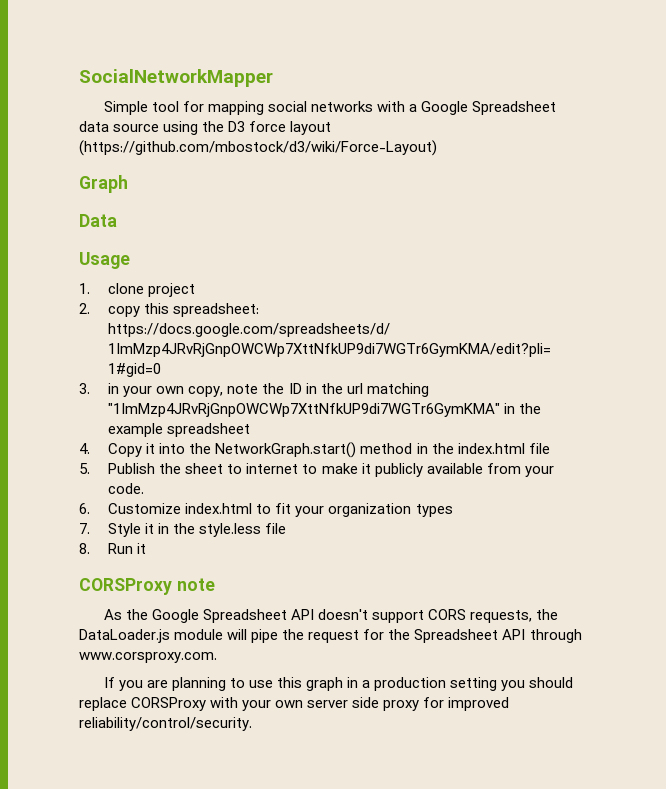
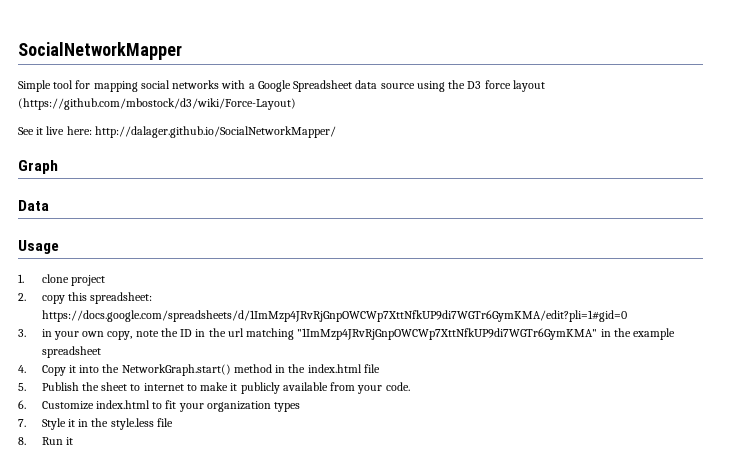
(437, 148) none -> [18,126,336,138] // See it live here: http://dalager.github.io/SocialNetworkMapper/
[79,578,215,595] [103,609,559,623] [79,629,582,643] [79,652,217,663] [103,677,574,691] [79,697,510,711] [79,717,252,731] // CORSProxy note // As the Google Spreadsheet API doesn't support CORS requests, the DataLoader.js module will pipe the request for the Spreadsheet API through www.corsproxy.com. // If you are planning to use this graph in a production setting you should replace CORSProxy with your own server side proxy for improved reliability/control/security. -> (73, 441) none

